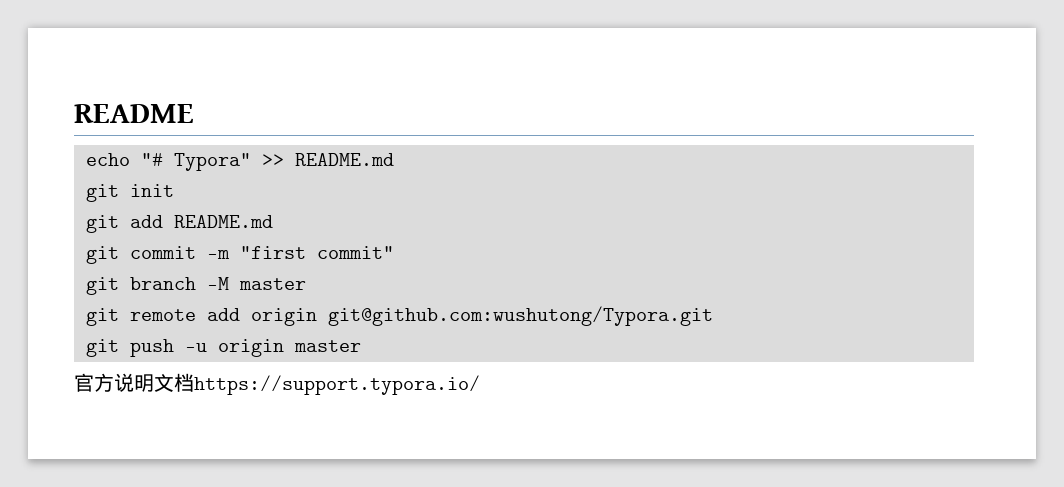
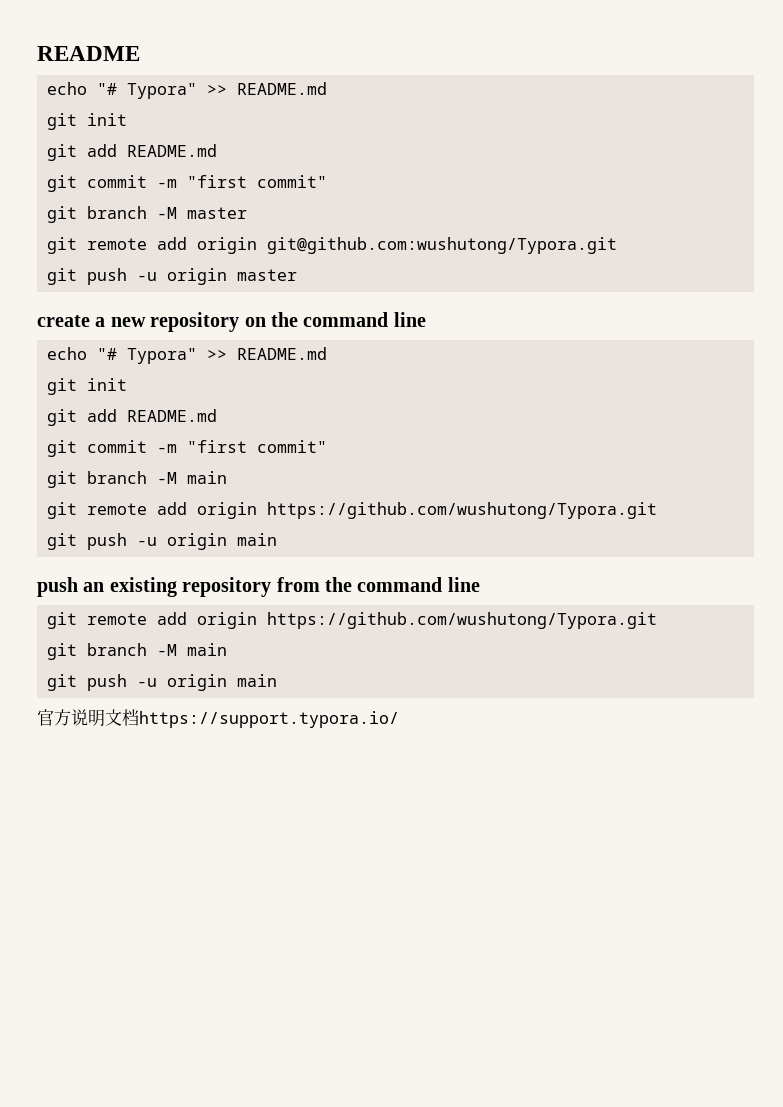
(361, 346) none -> [37,312,426,332] [47,347,328,364] [47,378,128,395] [47,409,218,426] [47,440,328,457] [47,471,228,488] [47,502,658,519] [47,533,278,550] [37,577,480,597] [47,612,658,629] [47,643,228,660] [47,674,278,691] // create a new repository on the command line // echo "# Typora" >> README.md // git init // git add README.md // git commit -m "first commit" // git branch -M main // git remote add origin https://github.com/wushutong/Typora.git // git push -u origin main // push an existing repository from the command line // git remote add origin https://github.com/wushutong/Typora.git // git branch -M main // git push -u origin main

